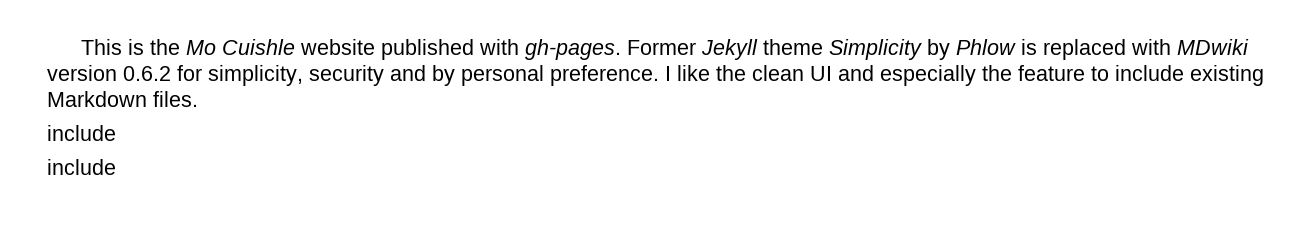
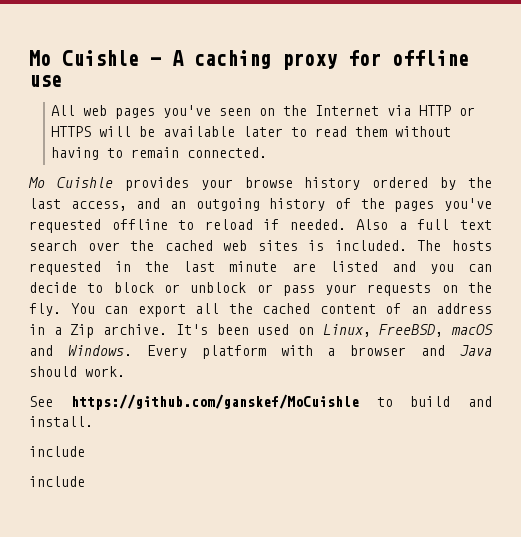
[80,39,1249,60] [47,65,1264,86] [47,91,198,107] This is the Mo Cuishle website published with gh-pages. Former Jekyll theme Simplicity by Phlow is replaced with MDwiki version 0.6.2 for simplicity, security and by personal preference. I like the clean UI and especially the feature to include existing Markdown files. -> [29,50,469,70] [29,75,62,87] [51,105,476,119] [51,126,452,137] [51,147,268,160] [28,177,492,191] [29,198,492,212] [29,219,492,233] [29,240,492,251] [29,261,492,275] [29,282,493,296] [29,303,492,317] [29,324,493,338] [29,345,492,359] [29,366,125,377] [29,394,492,410] [29,416,93,427] Mo Cuishle - A caching proxy for offline use // All web pages you've seen on the Internet via HTTP or HTTPS will be available later to read them without having to remain connected. // Mo Cuishle provides your browse history ordered by the last access, and an outgoing history of the pages you've requested offline to reload if needed. Also a full text search over the cached web sites is included. The hosts requested in the last minute are listed and you can decide to block or unblock or pass your requests on the fly. You can export all the cached content of an address in a Zip archive. It's been used on Linux, FreeBSD, macOS and Windows. Every platform with a browser and Java should work. // See https://github.com/ganskef/MoCuishle to build and install.

